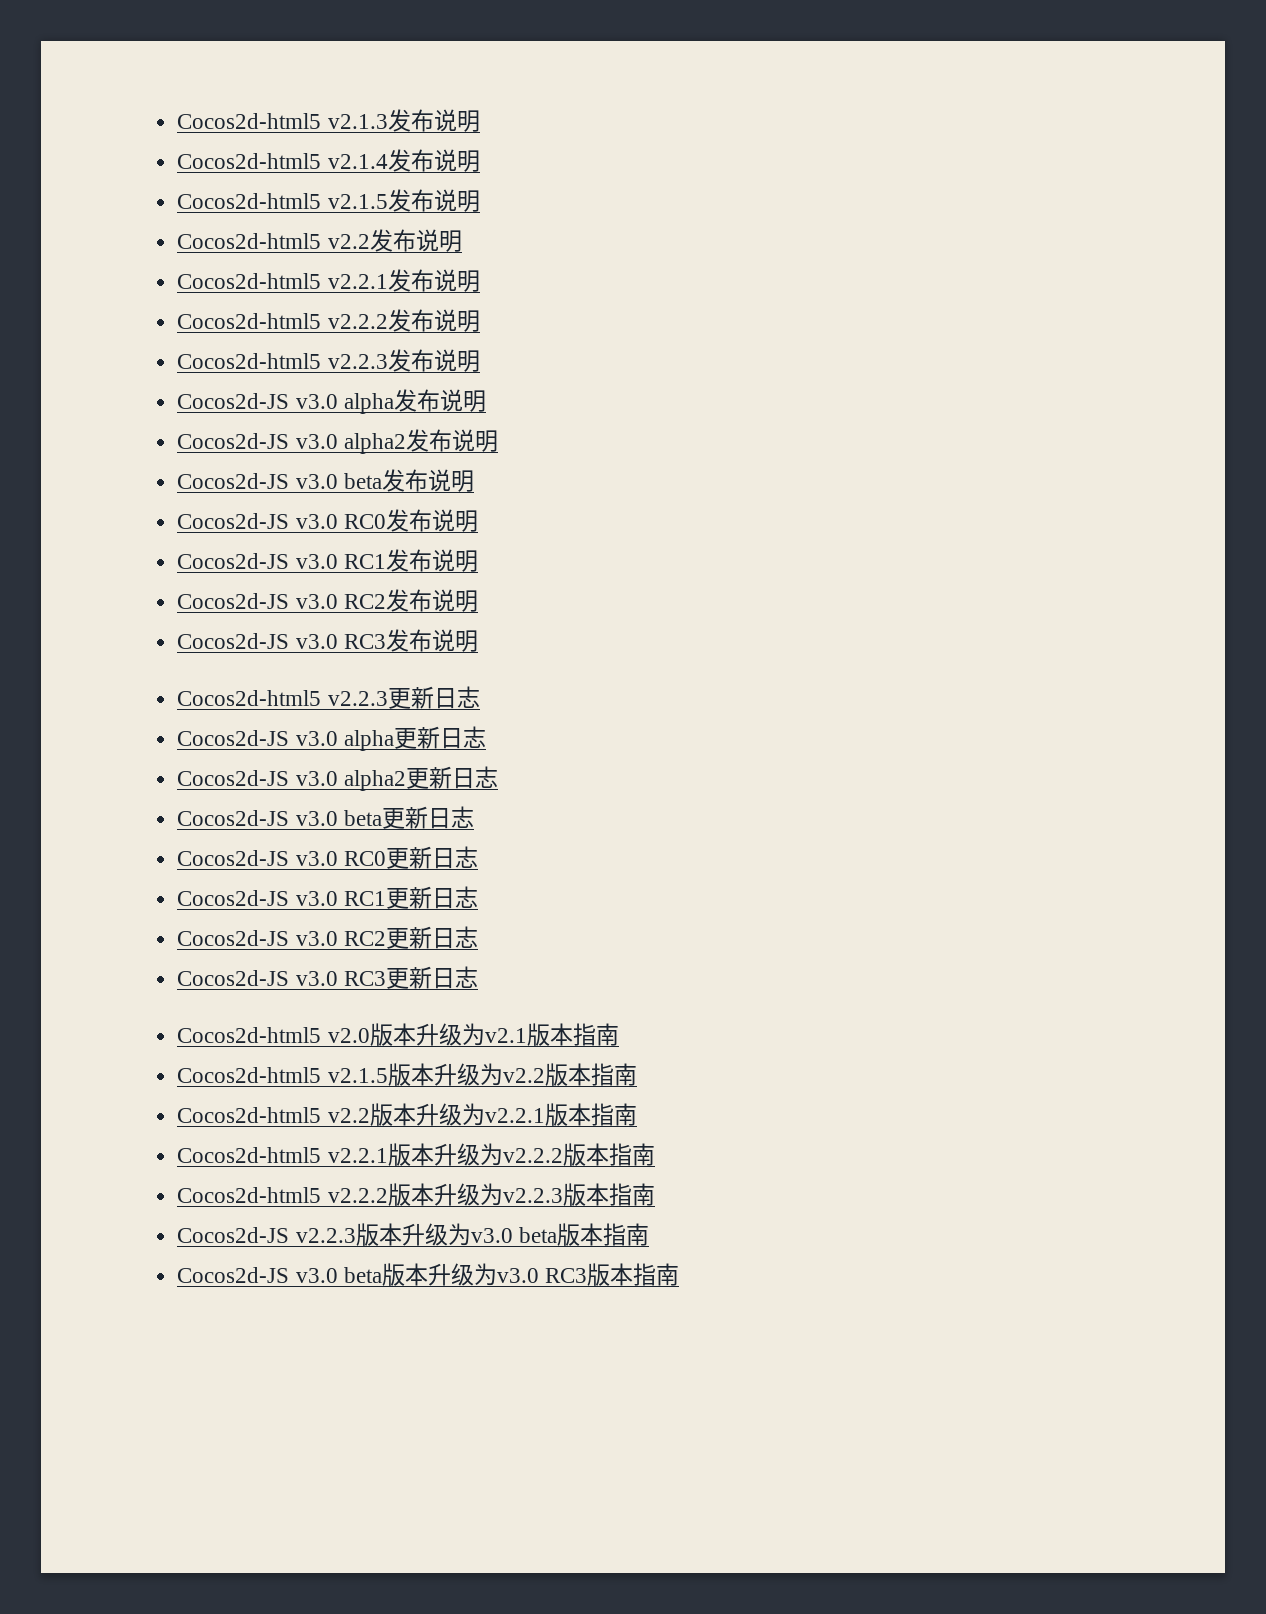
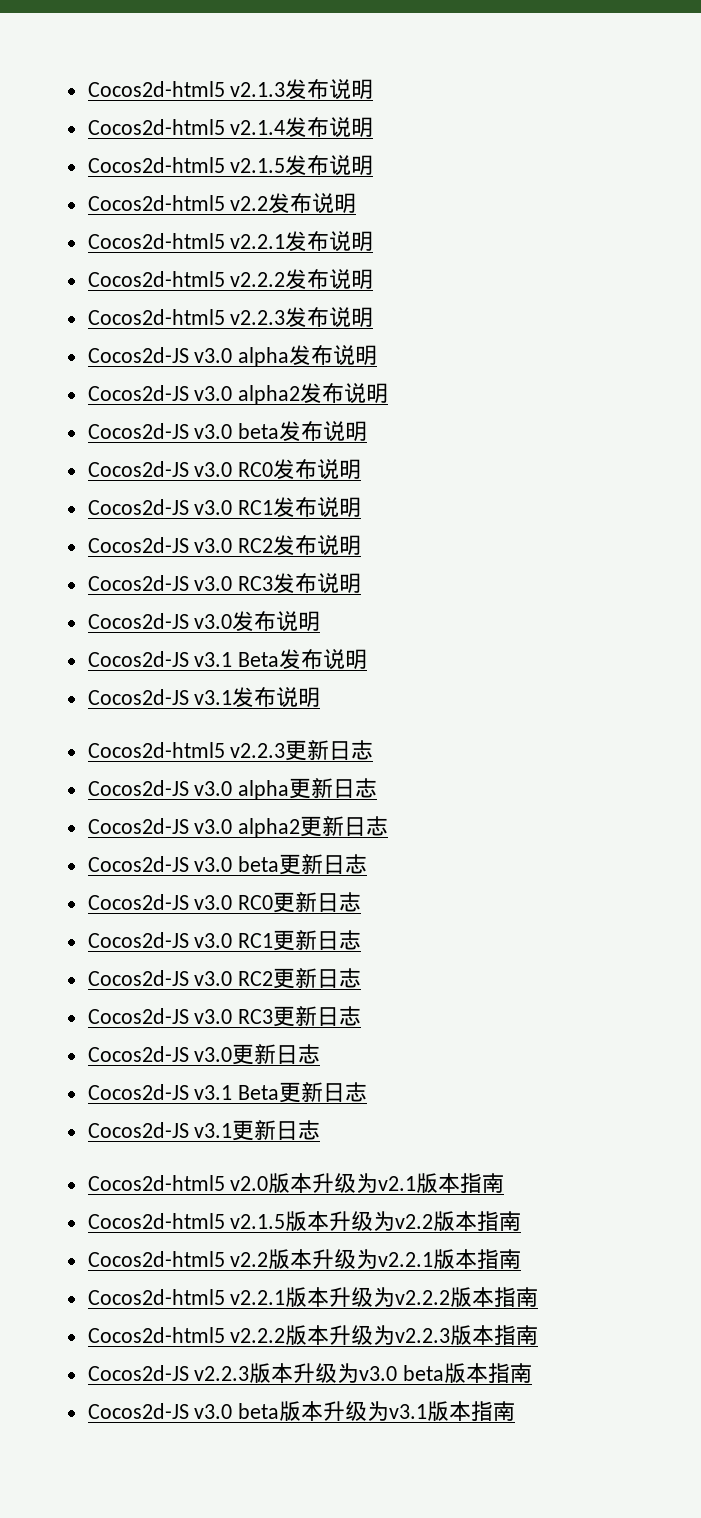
(478, 641) none -> [87,611,321,632] [87,649,368,670] [87,687,321,708] // Cocos2d-JS v3.0发布说明 // Cocos2d-JS v3.1 Beta发布说明 // Cocos2d-JS v3.1发布说明
(478, 977) none -> [87,1044,321,1065] [87,1082,368,1103] [87,1120,321,1141] // Cocos2d-JS v3.0更新日志 // Cocos2d-JS v3.1 Beta更新日志 // Cocos2d-JS v3.1更新日志
[496,1268,587,1283] v3.0 RC3 -> [389,1404,428,1419] v3.1

